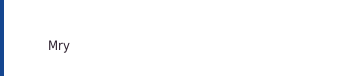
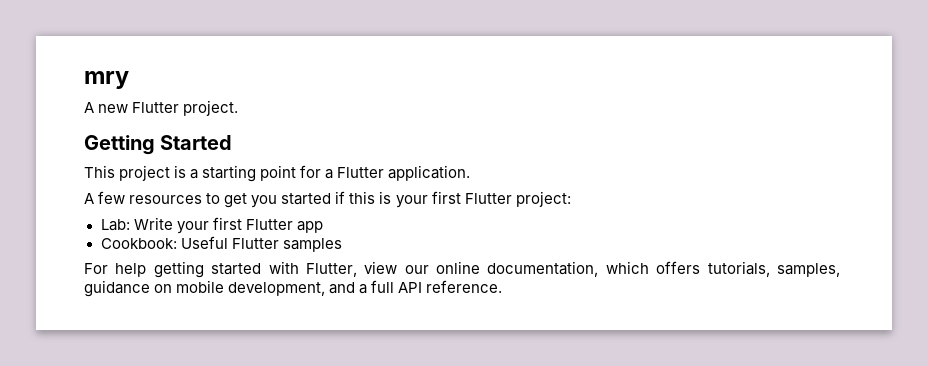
[48,40,70,53] Mry -> [84,71,129,89] [84,100,239,116] [84,135,233,155] [84,165,471,182] [84,191,571,208] [100,217,323,234] [100,236,342,252] [84,261,840,278] [84,280,503,297] mry // A new Flutter project. // Getting Started // This project is a starting point for a Flutter application. // A few resources to get you started if this is your first Flutter project: // Lab: Write your first Flutter app // Cookbook: Useful Flutter samples // For help getting started with Flutter, view our online documentation, which offers tutorials, samples, guidance on mobile development, and a full API reference.

